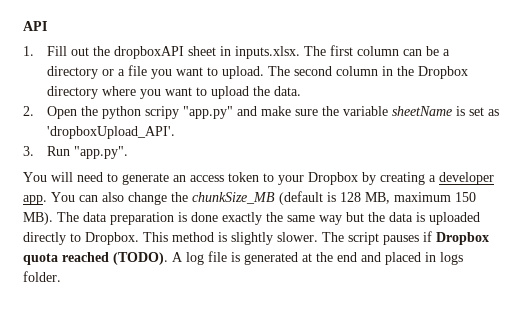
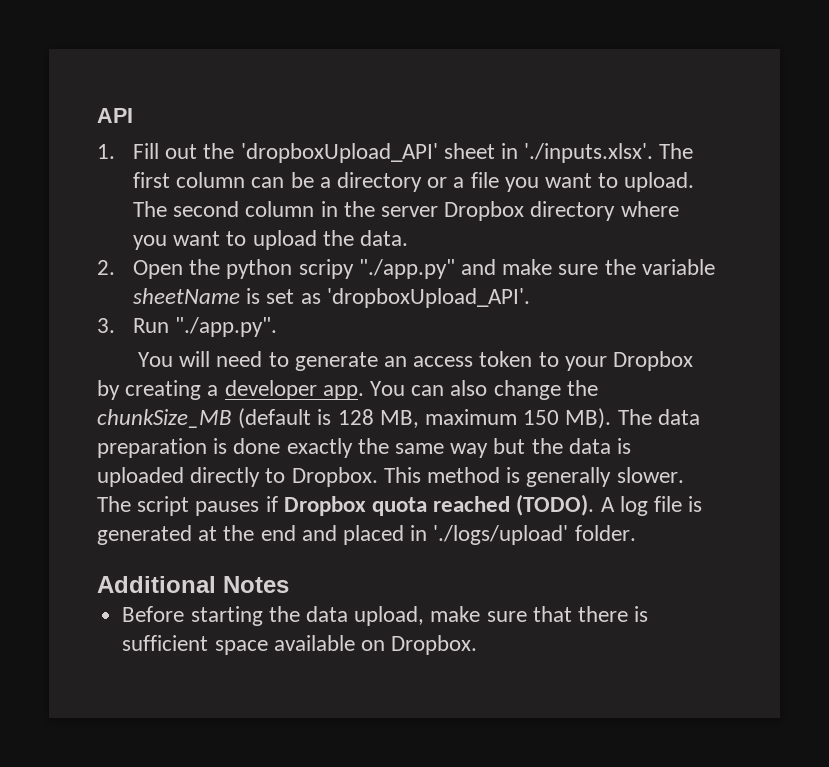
[114,46,185,59] dropboxAPI -> [240,143,438,163] 'dropboxUpload_API'
[235,46,301,59] inputs.xlsx. -> [524,143,654,163] './inputs.xlsx'.
(415, 71) none -> [380,206,438,217] server
[183,106,234,119] "app.py" -> [358,259,455,279] "./app.py"
[74,146,129,159] "app.py". -> [175,317,278,337] "./app.py".
[231,232,273,245] slightly -> [526,467,612,487] generally
[440,252,463,265] logs -> [433,525,569,545] './logs/upload'
(61, 276) none -> [97,576,289,593] [122,606,649,626] [122,635,478,655] // Additional Notes // Before starting the data upload, make sure that there is sufficient space available on Dropbox.

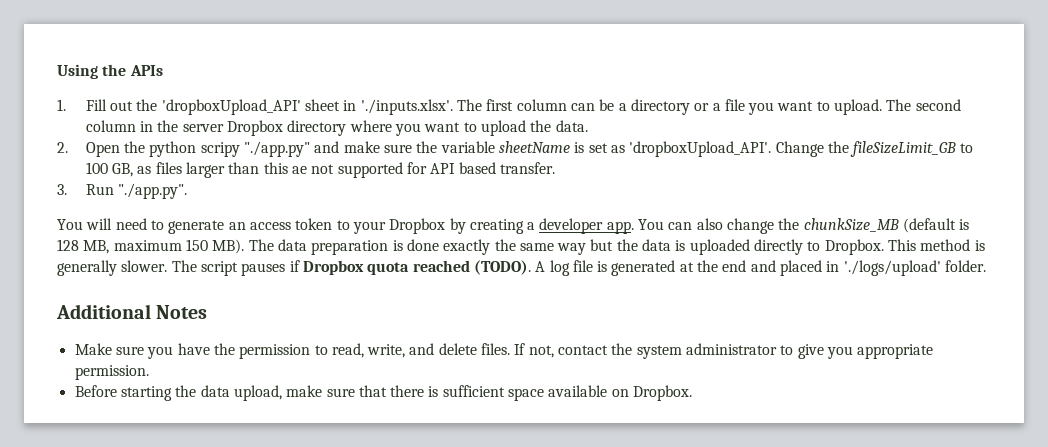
[97,108,133,123] API -> [57,64,163,79] Using the APIs
(530, 298) none -> [775,141,974,157] [85,162,555,178] Change the fileSizeLimit_GB to 100 GB, as files larger than this ae not supported for API based transfer.
(289, 584) none -> [74,343,934,359] [74,365,149,380] // Make sure you have the permission to read, write, and delete files. If not, contact the system administrator to give you appropriate permission.

